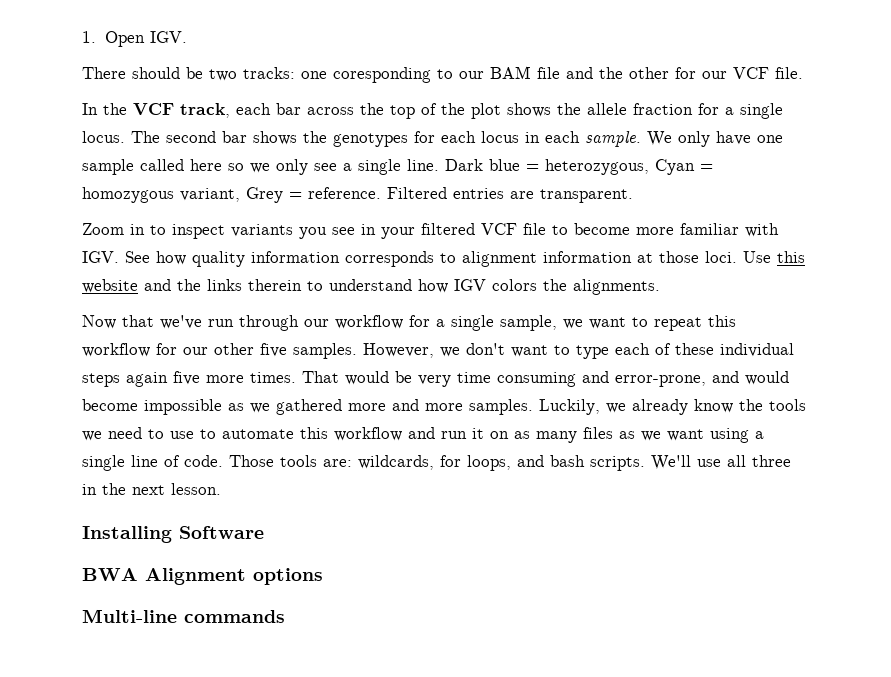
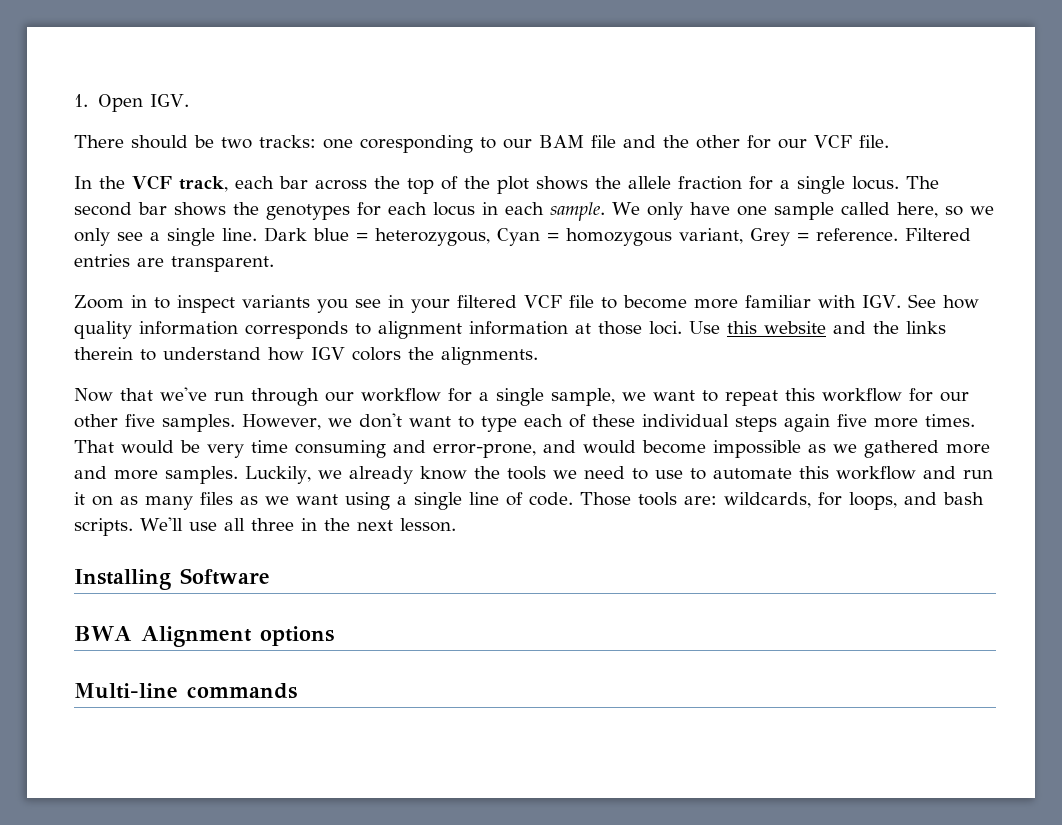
[190,159,222,171] here -> [896,202,938,218] here,

